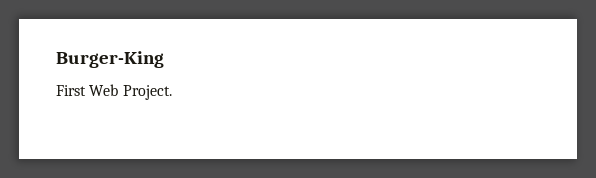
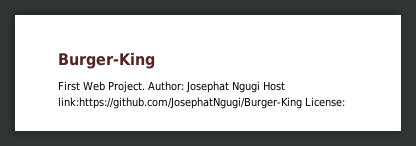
(172, 92) none -> [148,81,285,93] [58,97,345,109] Author: Josephat Ngugi Host link:https://github.com/JosephatNgugi/Burger-King License:

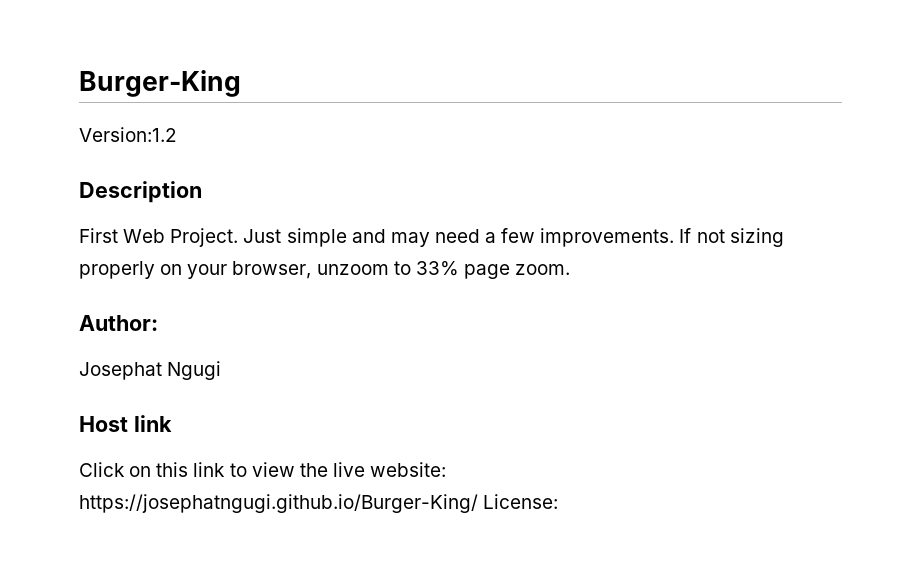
(155, 60) none -> [79,127,177,142] [79,181,202,203] // Version:1.2 // Description
(145, 87) none -> [243,228,784,247] [79,261,571,279] Just simple and may need a few improvements. If not sizing properly on your browser, unzoom to 33% page zoom. //
(184, 86) none -> (158, 323) //
[263,81,285,91] [58,97,302,109] Host link:https://github.com/JosephatNgugi/Burger-King -> [79,415,172,432] [79,462,447,477] [79,494,478,513] // Host link // Click on this link to view the live website: https://josephatngugi.github.io/Burger-King/

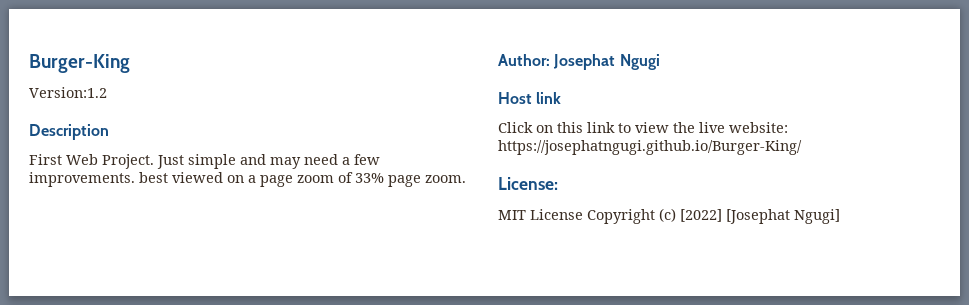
[679,228,784,247] [79,261,411,279] If not sizing properly on your browser, unzoom to -> [139,172,353,187] best viewed on a page zoom of
(158, 323) // -> (550, 60) none
(478, 503) none -> (802, 147) //
(559, 501) none -> [498,208,840,224] // MIT License Copyright (c) [2022] [Josephat Ngugi]

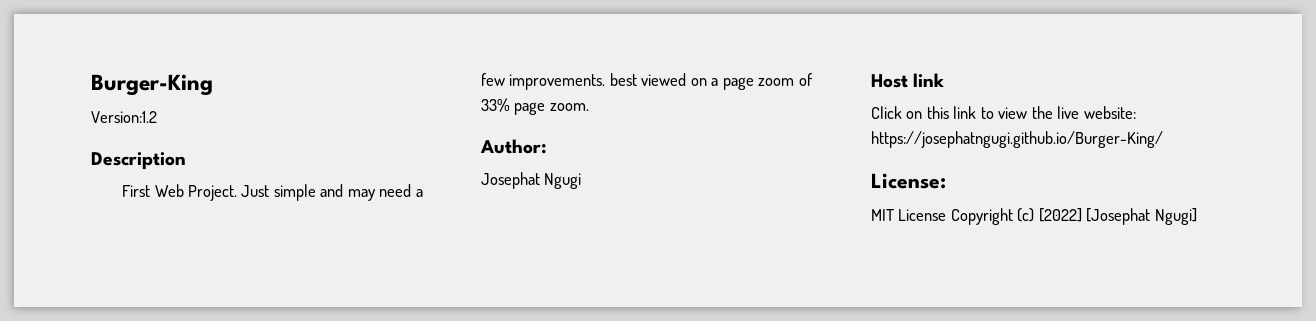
(550, 60) none -> (547, 146) //

